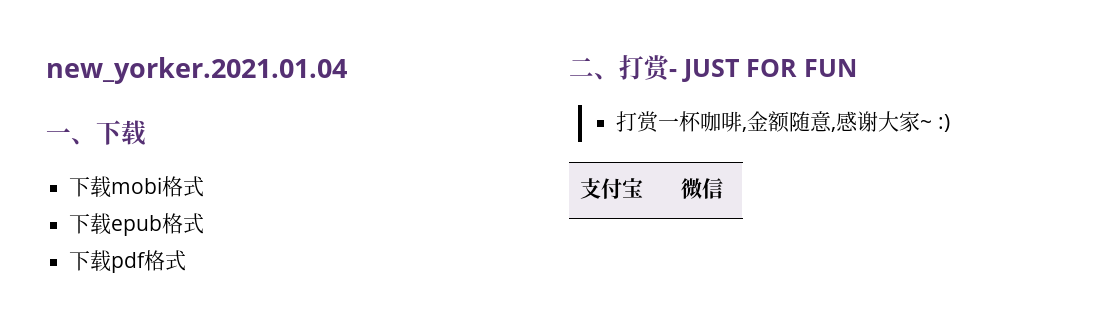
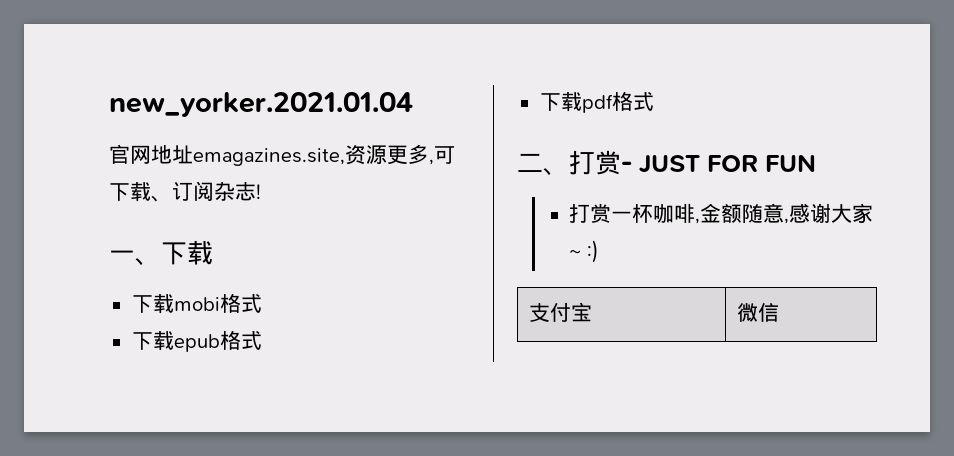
(347, 70) none -> [109,144,455,166] [109,181,261,202] // 官网地址emagazines.site,资源更多,可下载、订阅杂志!

